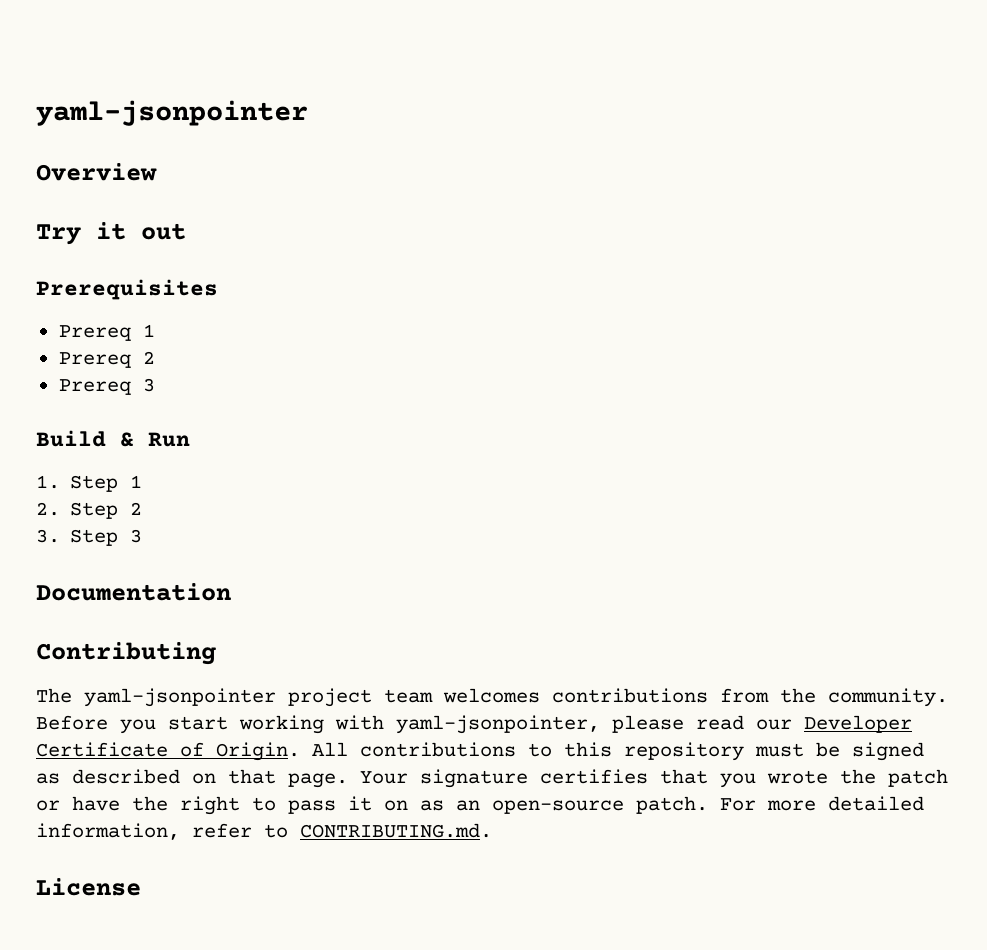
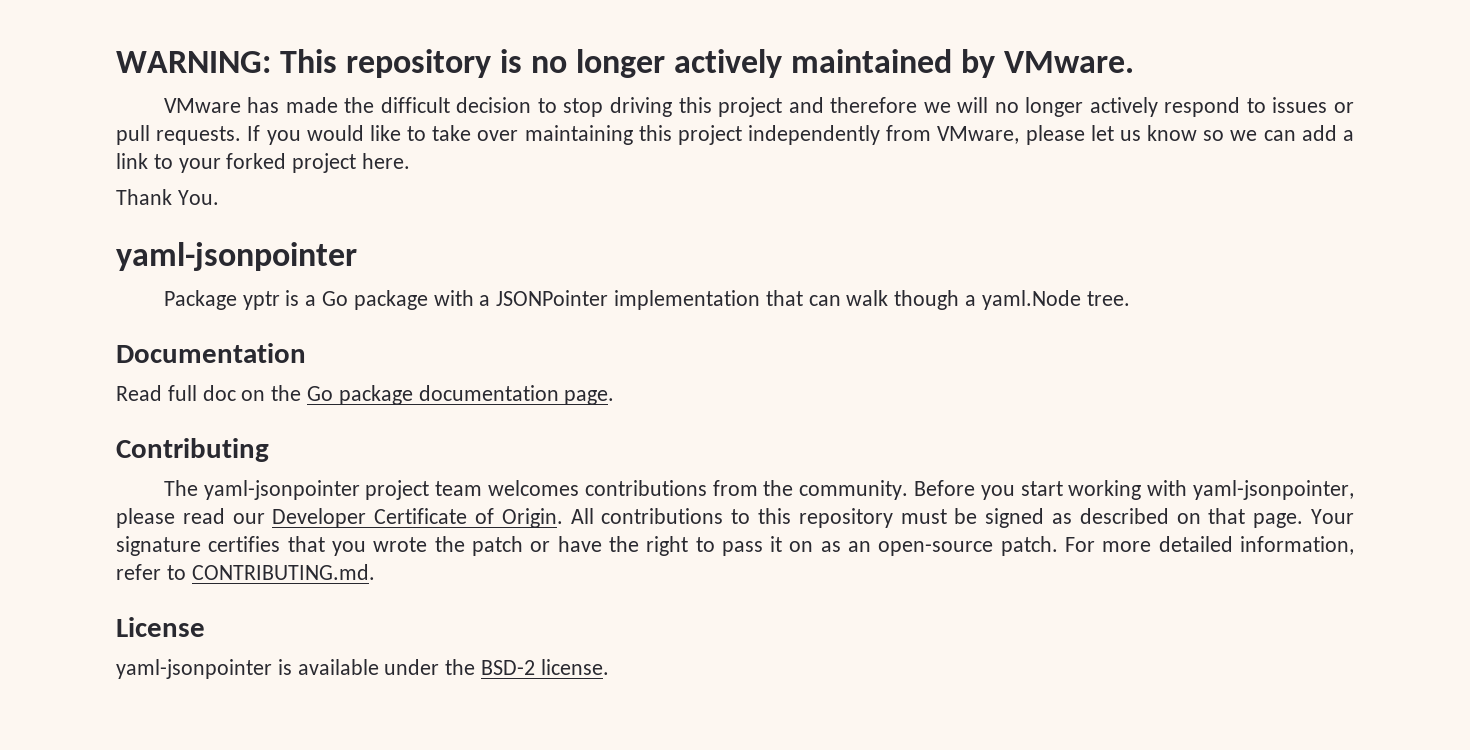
[36,100,308,126] [36,163,157,181] [36,222,186,245] [36,279,218,300] [58,324,155,341] [58,351,155,368] [58,378,155,395] [36,430,190,447] [36,475,143,492] [36,502,143,519] [36,529,143,546] [36,583,231,601] yaml-jsonpointer // Overview // Try it out // Prerequisites // Prereq 1 // Prereq 2 // Prereq 3 // Build & Run // 1. Step 1 // 2. Step 2 // 3. Step 3 // Documentation -> [116,49,1135,78] [163,97,1354,117] [116,125,1354,145] [116,153,411,173] [116,189,219,205] [116,242,357,271] [163,290,1130,310] [116,343,306,363] [116,385,615,405] WARNING: This repository is no longer actively maintained by VMware. // VMware has made the difficult decision to stop driving this project and therefore we will no longer actively respond to issues or pull requests. If you would like to take over maintaining this project independently from VMware, please let us know so we can add a link to your forked project here. // Thank You. // yaml-jsonpointer // Package yptr is a Go package with a JSONPointer implementation that can walk though a yaml.Node tree. // Documentation // Read full doc on the Go package documentation page.
(141, 887) none -> [116,659,609,679] // yaml-jsonpointer is available under the BSD-2 license.

